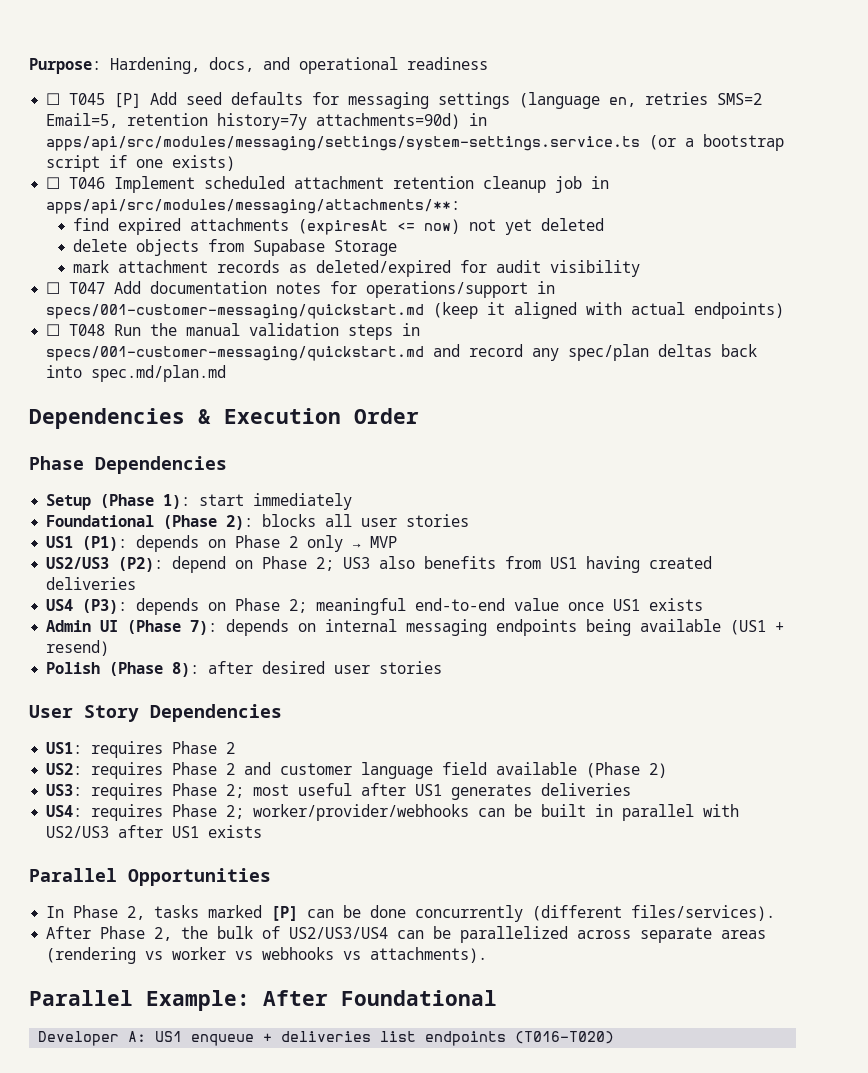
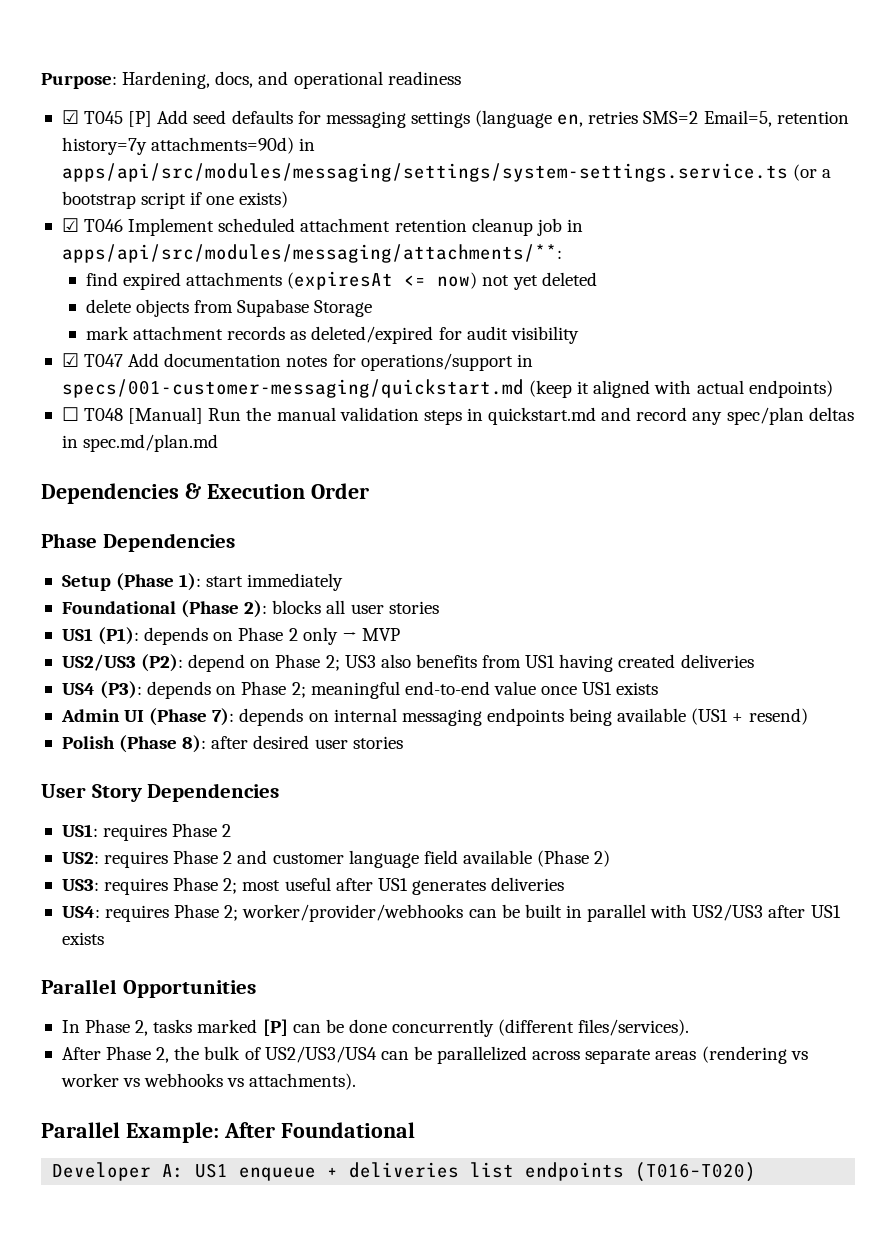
[46,93,61,105] ☐ -> [61,110,79,124] ☑
[46,177,61,189] ☐ -> [61,218,79,232] ☑
[46,282,61,294] ☐ -> [61,353,79,367] ☑
(106, 330) none -> [128,407,204,424] [Manual]
[46,346,425,361] specs/001-customer-messaging/quickstart.md -> [488,407,597,425] quickstart.md
[721,344,758,357] [46,365,83,378] back into -> [61,435,78,448] in

